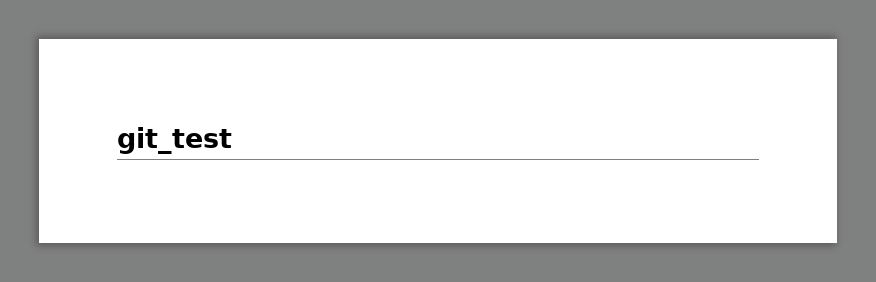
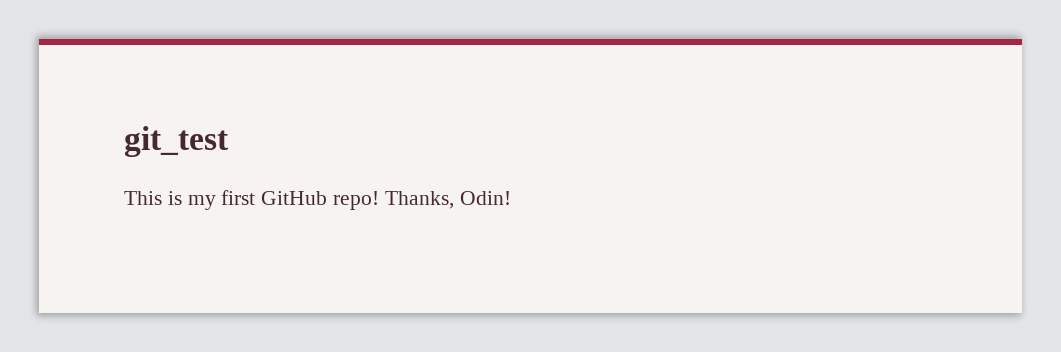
(232, 140) none -> [124,190,511,210] // This is my first GitHub repo! Thanks, Odin!

